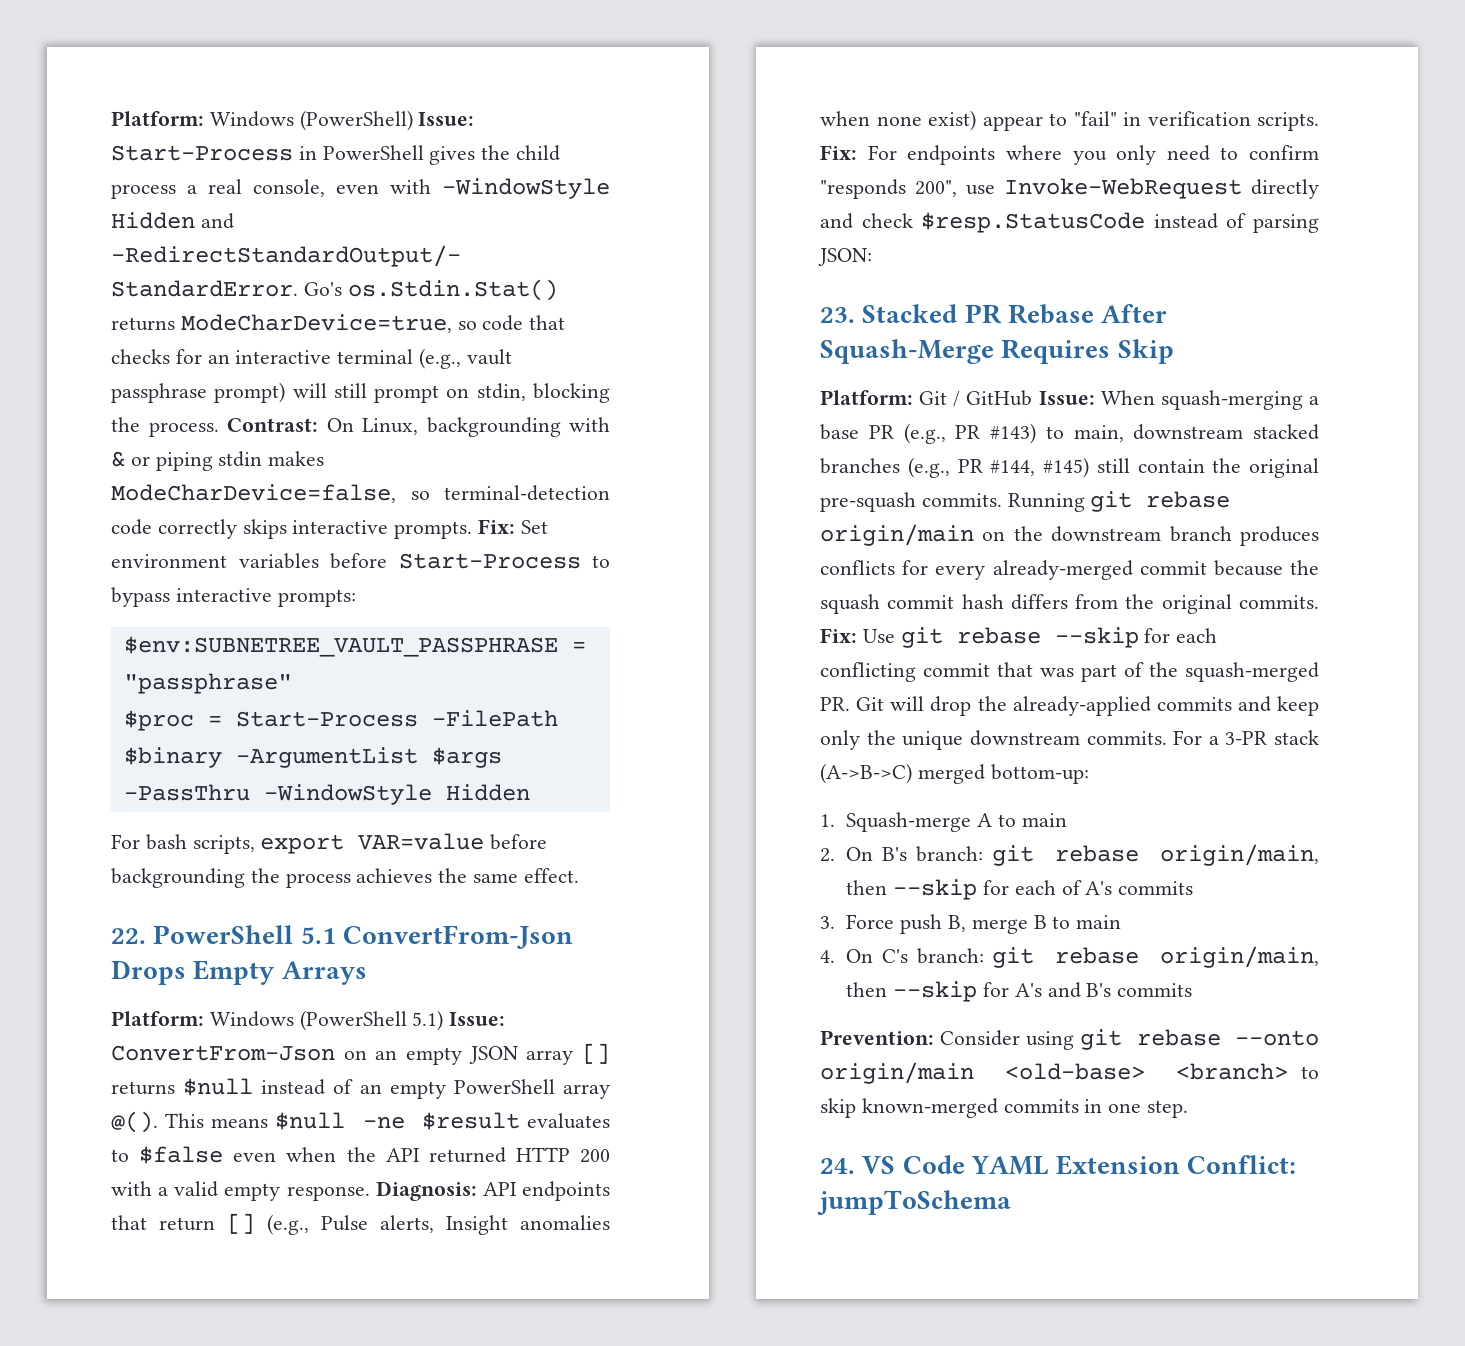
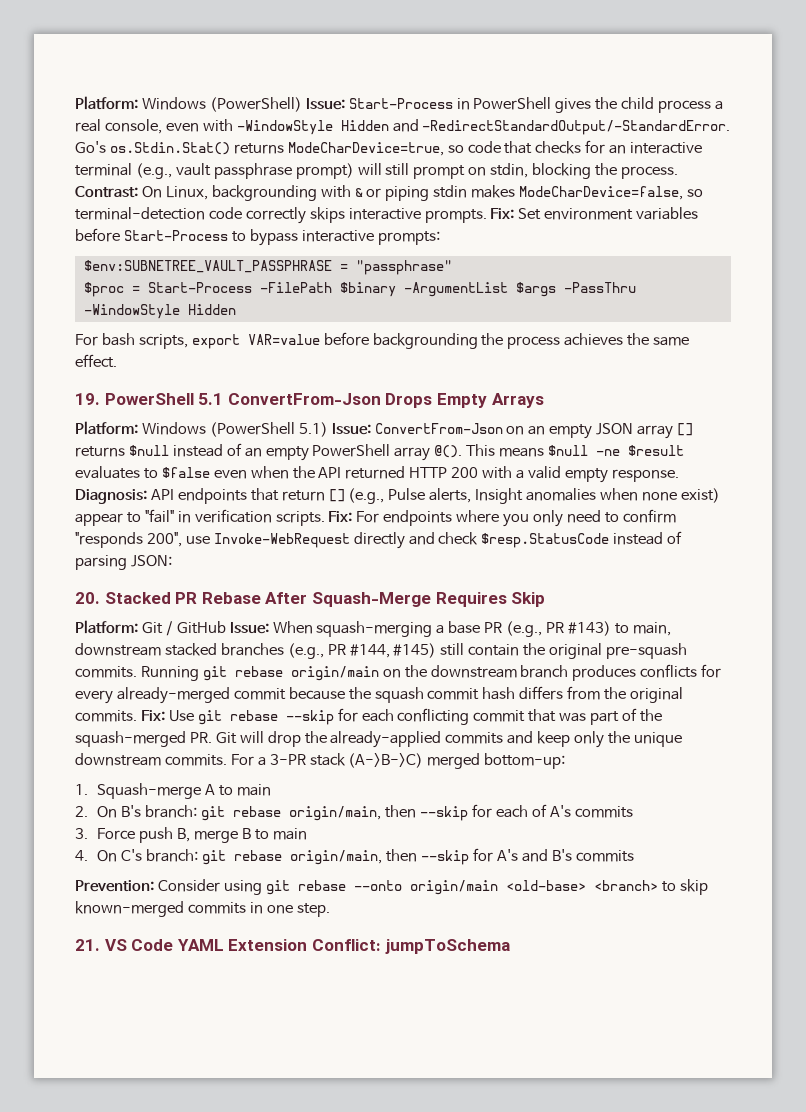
[111,928,146,944] 22. -> [75,393,100,405] 19.
[820,307,855,323] 23. -> [75,592,100,604] 20.
[820,1158,855,1174] 24. -> [75,939,100,951] 21.

